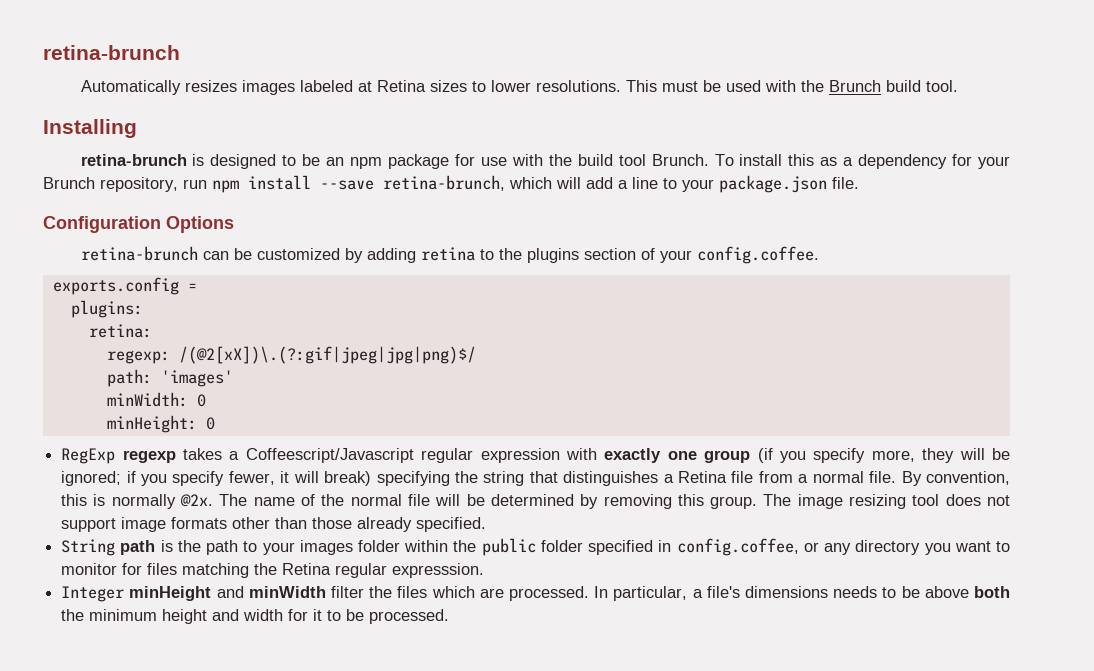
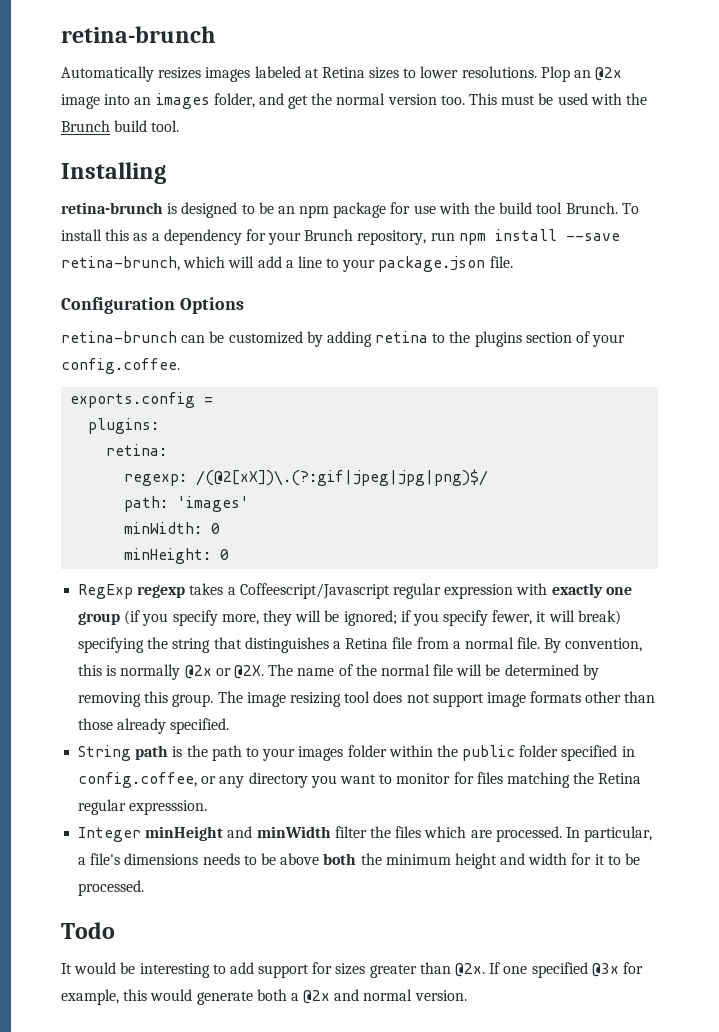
(621, 86) none -> [540,66,623,82] [61,93,465,109] Plop an @2x image into an images folder, and get the normal version too.
[180,494,214,507] @2x. -> [184,665,264,679] @2x or @2X.
(450, 616) none -> [61,922,115,939] [61,962,643,978] [61,989,467,1005] // Todo // It would be interesting to add support for sizes greater than @2x. If one specified @3x for example, this would generate both a @2x and normal version.

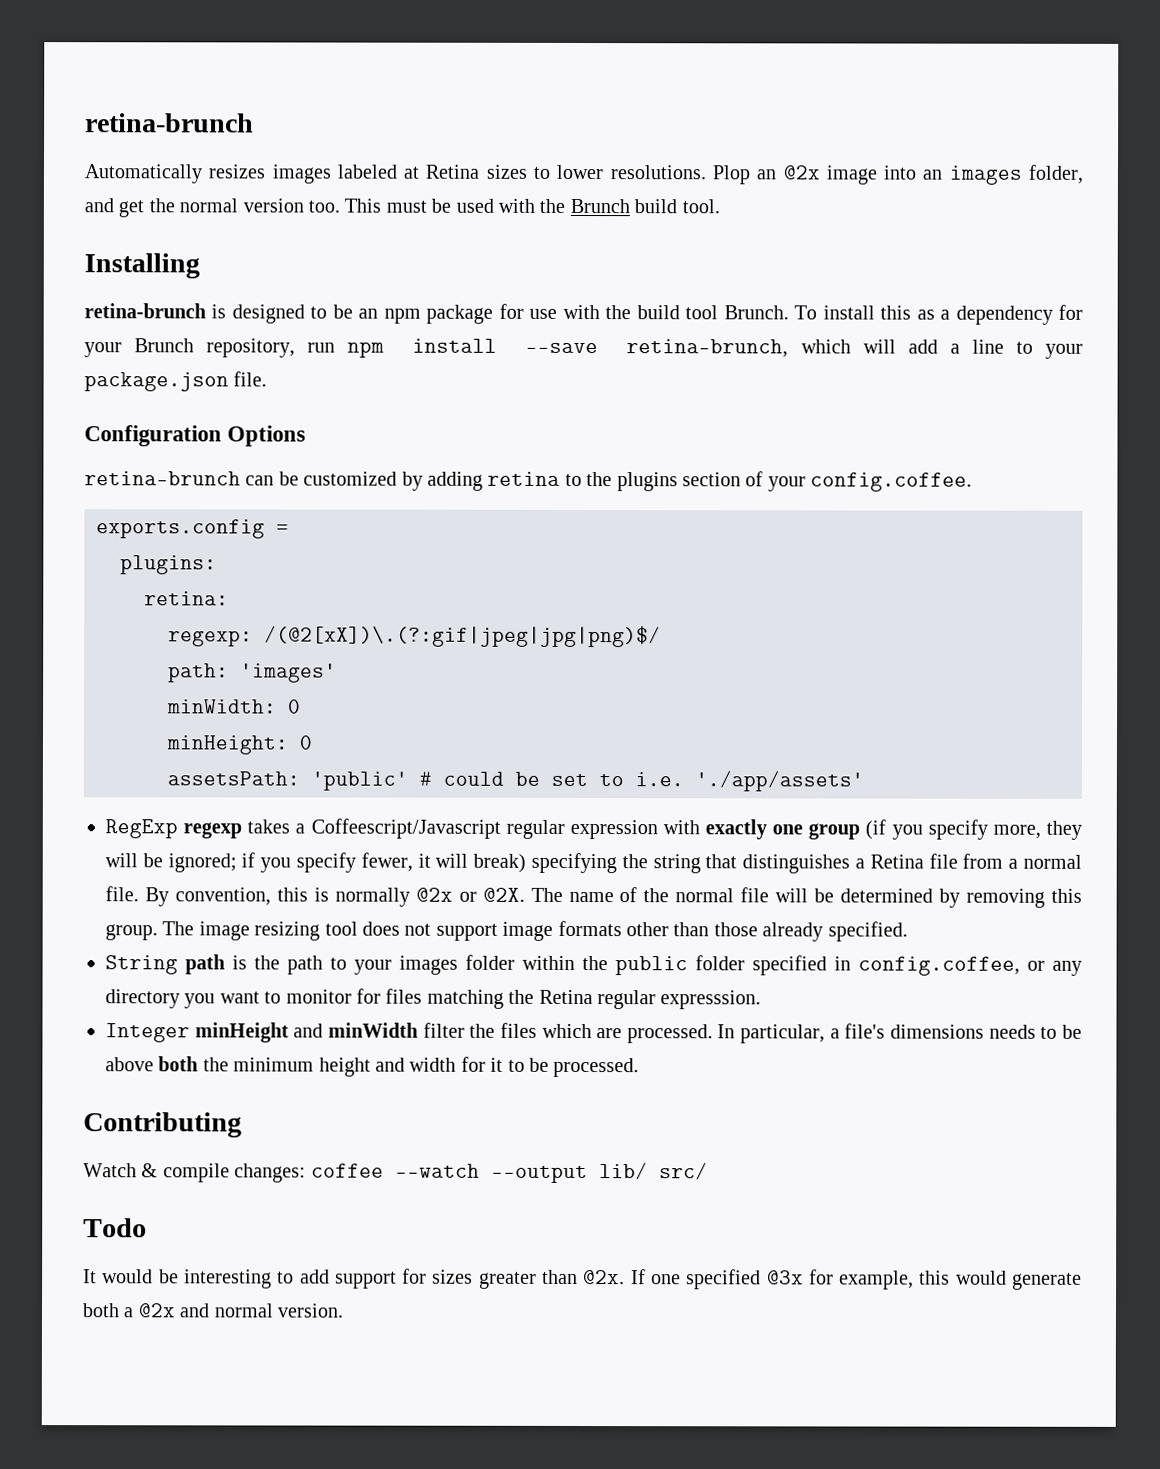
(230, 554) none -> [167,770,864,792] // assetsPath: 'public' # could be set to i.e. './app/assets'
(145, 888) none -> [83,1112,242,1138] [83,1162,708,1184] // Contributing // Watch & compile changes: coffee --watch --output lib/ src/

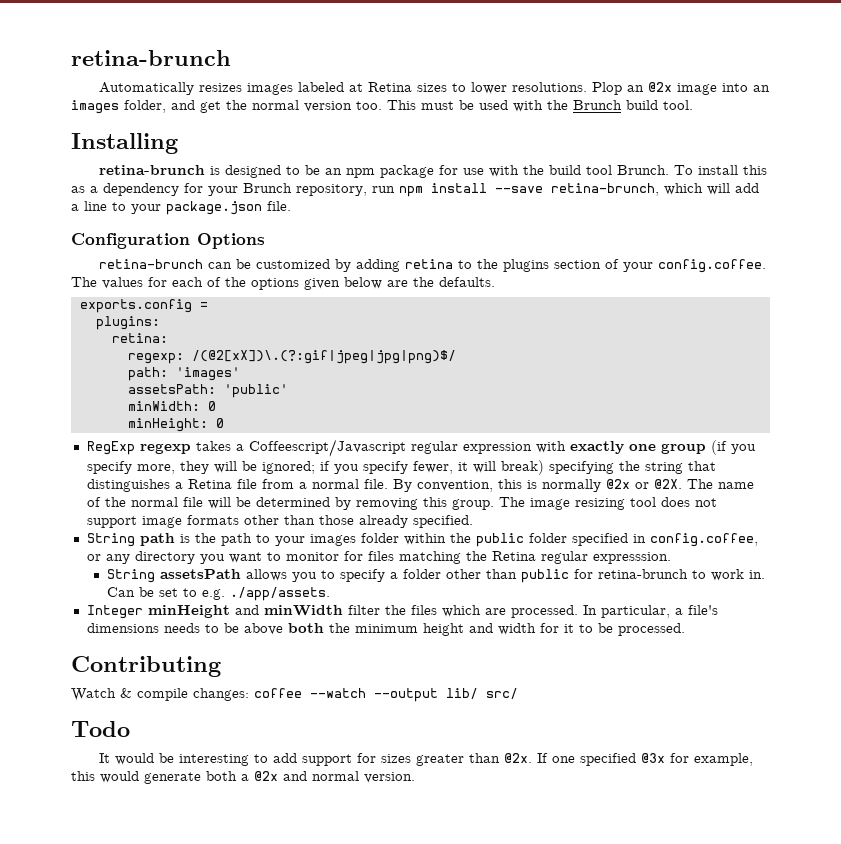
(973, 482) none -> [71,277,495,290] The values for each of the options given below are the defaults.
(337, 673) none -> [127,384,288,398] // assetsPath: 'public'
[167,770,864,792] // assetsPath: 'public' # could be set to i.e. './app/assets' -> (224, 423) none
(762, 1000) none -> [107,569,766,583] [107,587,331,601] // String assetsPath allows you to specify a folder other than public for retina-brunch to work in. Can be set to e.g. ./app/assets.

